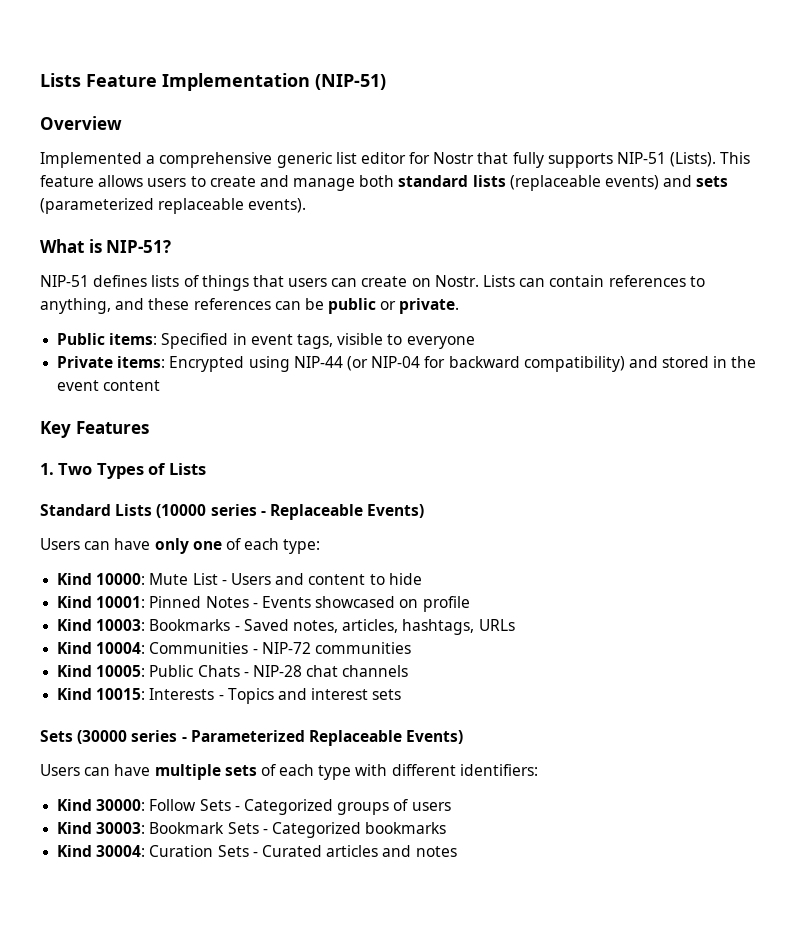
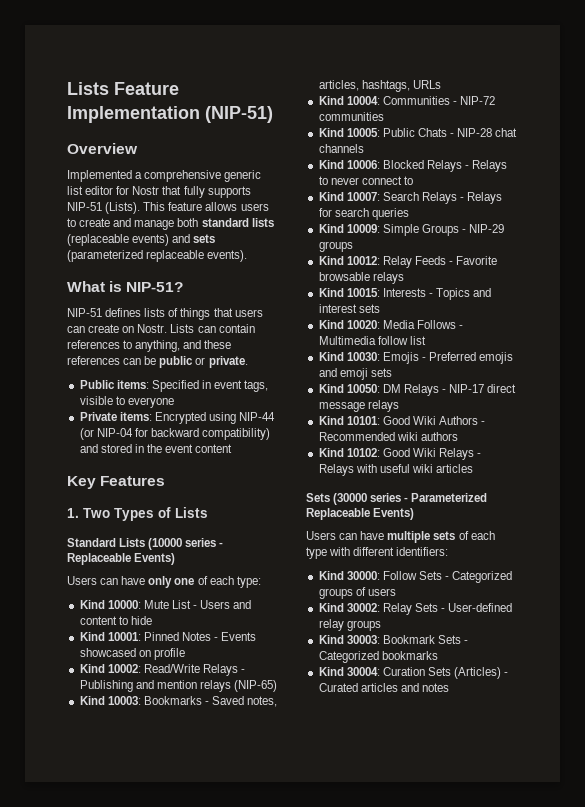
(470, 604) none -> [79,664,246,676] [79,680,278,692] // Kind 10002: Read/Write Relays - Publishing and mention relays (NIP-65)
(409, 671) none -> [318,160,508,172] [318,176,413,185] [318,192,503,204] [318,208,409,220] [318,224,505,236] [318,241,353,252] [318,256,498,268] [318,272,404,284] // Kind 10006: Blocked Relays - Relays to never connect to // Kind 10007: Search Relays - Relays for search queries // Kind 10009: Simple Groups - NIP-29 groups // Kind 10012: Relay Feeds - Favorite browsable relays
(402, 694) none -> [318,320,464,329] [318,336,426,345] [318,352,514,364] [318,368,392,380] [318,384,517,396] [318,400,399,412] [318,416,486,425] [318,432,458,441] [318,448,482,460] [318,464,474,476] // Kind 10020: Media Follows - Multimedia follow list // Kind 10030: Emojis - Preferred emojis and emoji sets // Kind 10050: DM Relays - NIP-17 direct message relays // Kind 10101: Good Wiki Authors - Recommended wiki authors // Kind 10102: Good Wiki Relays - Relays with useful wiki articles
(451, 806) none -> [318,603,513,615] [318,619,381,631] // Kind 30002: Relay Sets - User-defined relay groups
(249, 851) none -> [454,667,502,679] (Articles)

